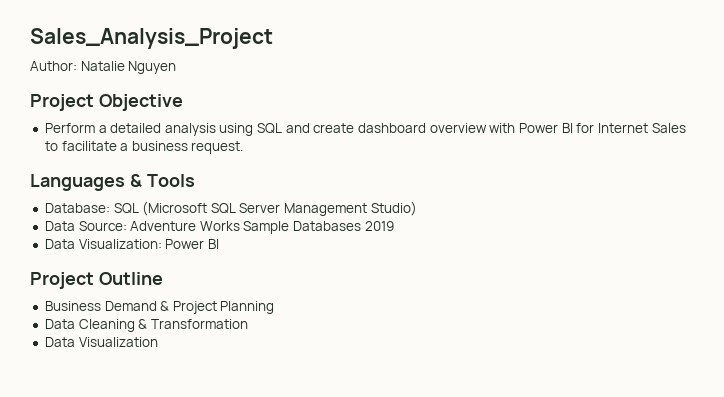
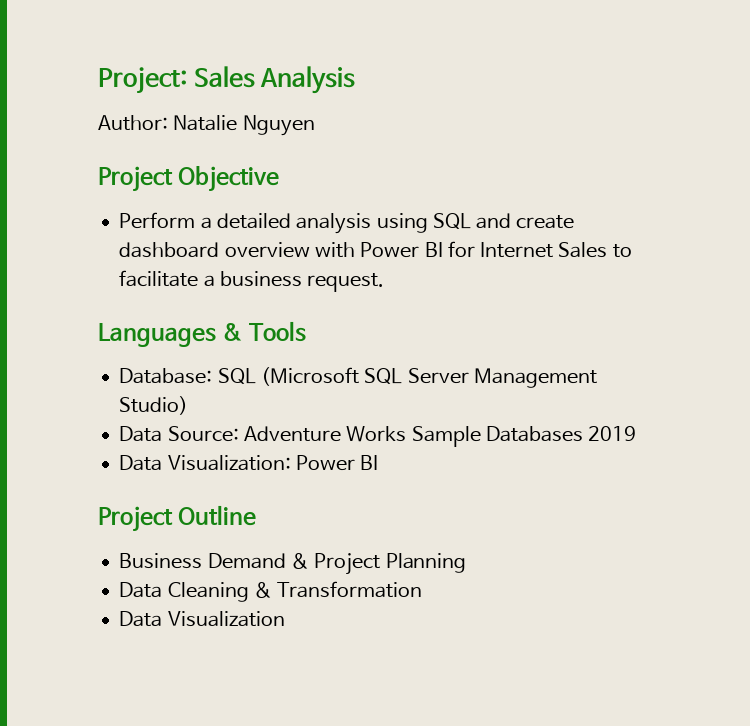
[30,28,273,49] Sales_Analysis_Project -> [98,66,356,94] Project: Sales Analysis

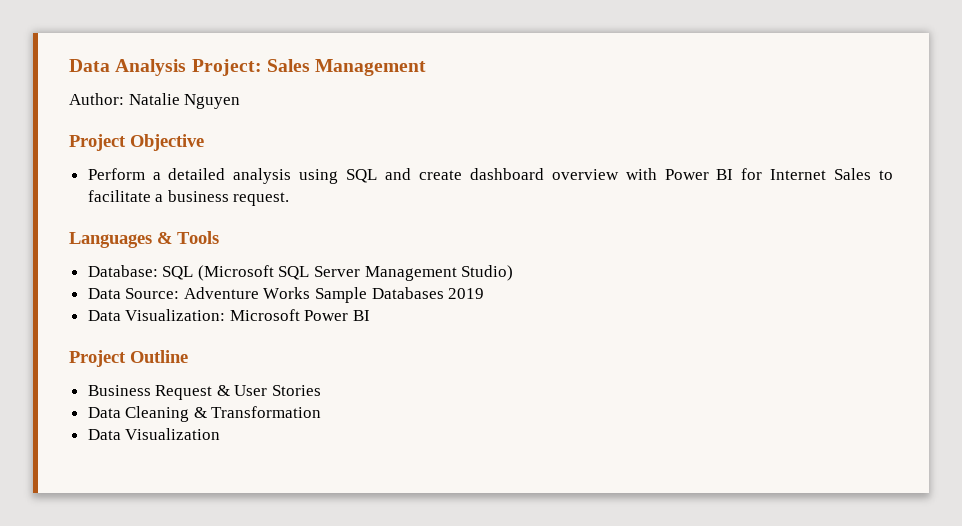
(98, 80) none -> [69,59,187,76] Data Analysis
[260,66,356,94] Analysis -> [315,59,427,76] Management
(291, 463) none -> [229,309,300,321] Microsoft
[207,553,467,575] Demand & Project Planning -> [155,385,322,400] Request & User Stories

